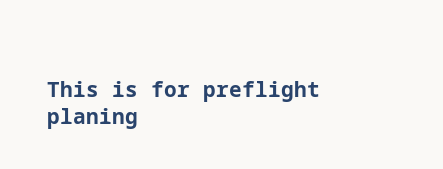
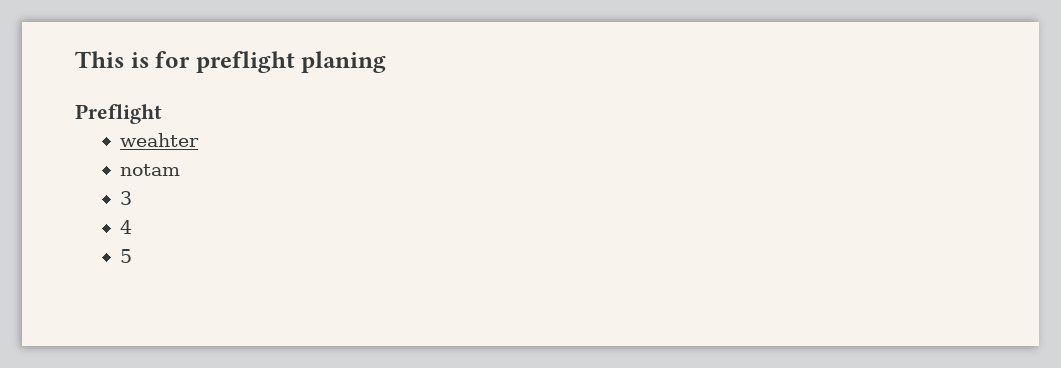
(138, 118) none -> [75,104,162,124] [119,133,199,147] [119,164,180,176] [119,191,132,205] [119,220,132,234] [119,249,132,263] // Preflight // weahter // notam // 3 // 4 // 5

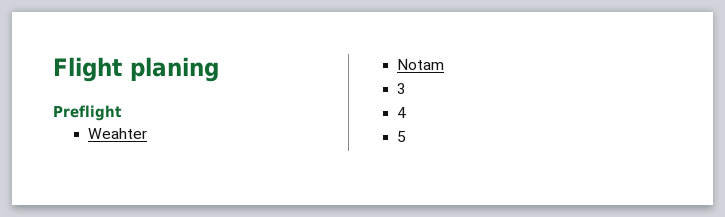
[75,51,295,73] This is for preflight -> [53,57,122,82] Flight
[119,133,199,147] [119,164,180,176] weahter // notam -> [88,128,148,139] [397,59,445,70] Weahter // Notam

